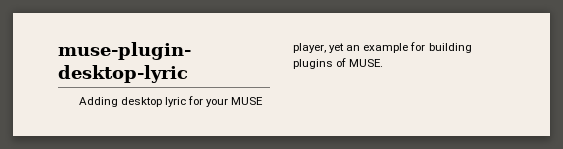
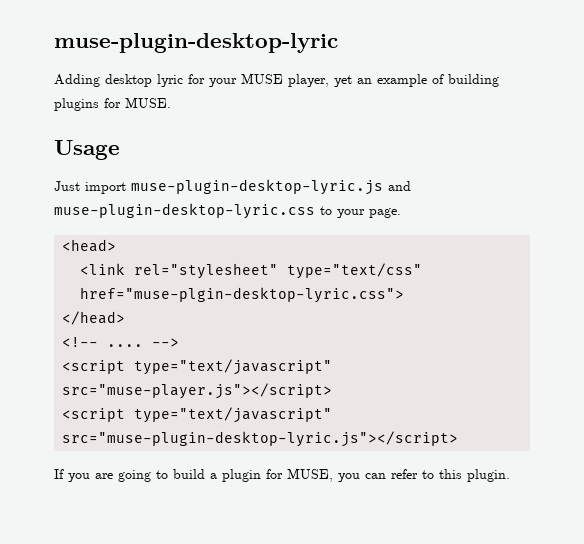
[410,42,426,51] for -> [432,74,444,84] of
[336,58,347,67] of -> [104,98,121,108] for
(384, 63) none -> [54,140,120,160] [54,179,411,195] [54,203,401,219] [62,239,117,252] [80,263,423,279] [80,287,405,303] [62,311,126,325] [62,337,180,347] [62,359,333,375] [62,383,333,399] [62,407,333,423] [62,431,459,447] [54,468,510,482] // Usage // Just import muse-plugin-desktop-lyric.js and muse-plugin-desktop-lyric.css to your page. // <head> // <link rel="stylesheet" type="text/css" href="muse-plgin-desktop-lyric.css"> // </head> // <!-- .... --> // <script type="text/javascript" src="muse-player.js"></script> // <script type="text/javascript" src="muse-plugin-desktop-lyric.js"></script> // If you are going to build a plugin for MUSE, you can refer to this plugin.

